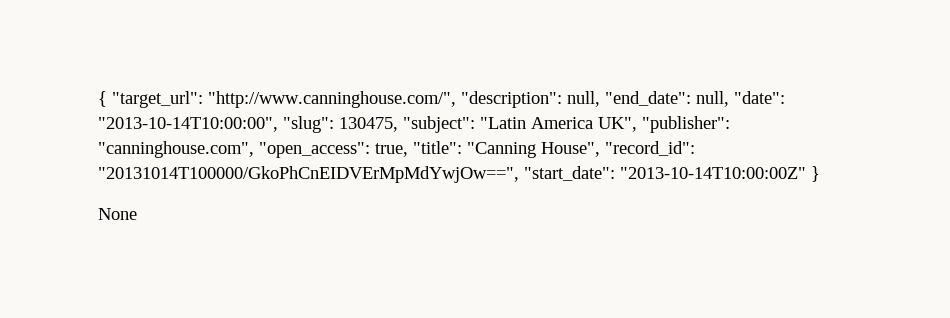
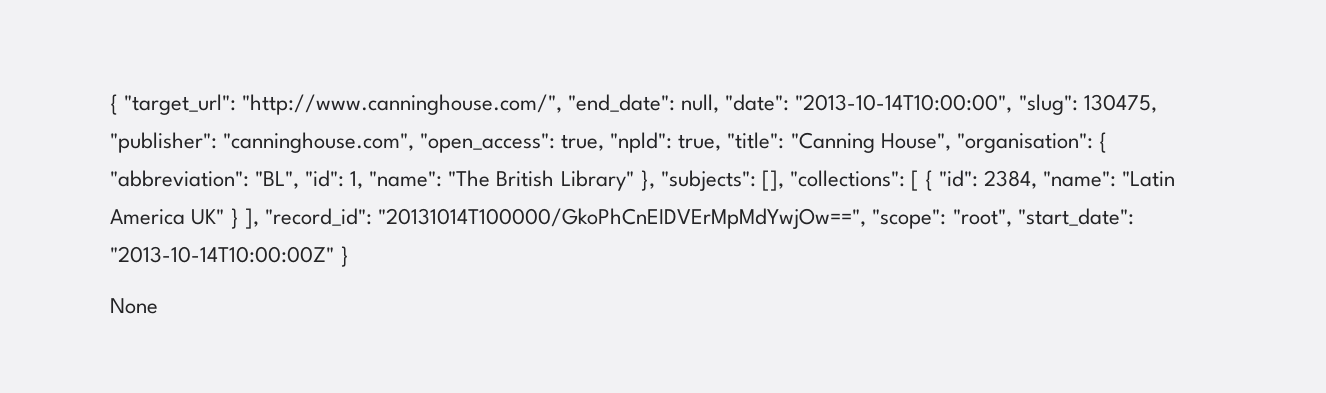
[461,91,600,108] "description": null, -> (563, 104) none
[403,116,637,133] "subject": "Latin America UK", -> (1157, 103) none
(408, 150) none -> [610,132,722,153] "npld": true,
[605,141,695,156] [98,166,519,183] "record_id": "20131014T100000/GkoPhCnEIDVErMpMdYwjOw==", -> [956,132,1107,153] [110,170,1176,191] [110,208,1012,229] "organisation": { "abbreviation": "BL", "id": 1, "name": "The British Library" }, "subjects": [], "collections": [ { "id": 2384, "name": "Latin America UK" } ], "record_id": "20131014T100000/GkoPhCnEIDVErMpMdYwjOw==", "scope": "root",

